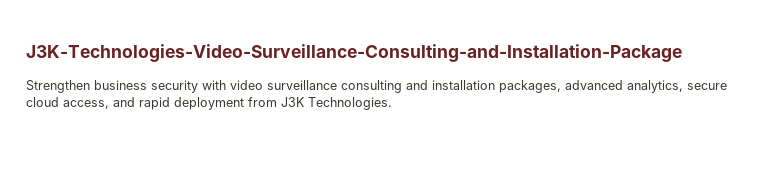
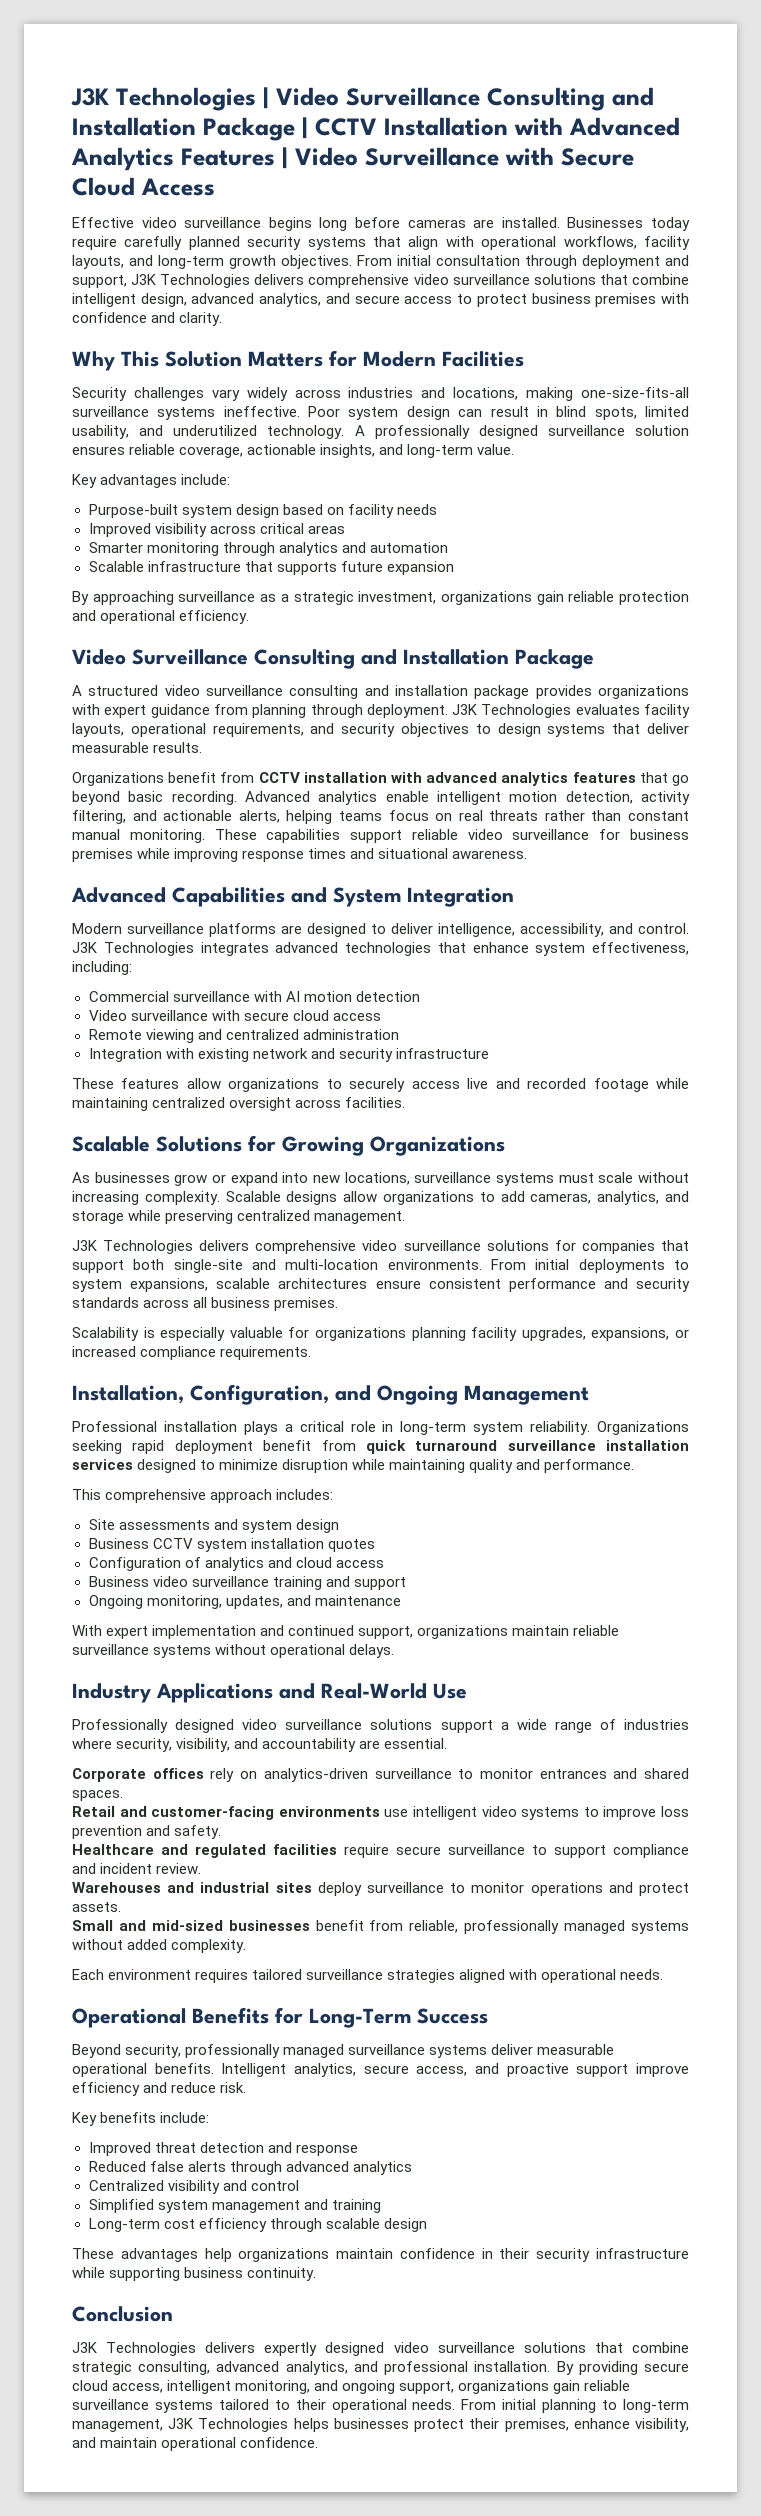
[26,44,682,62] [26,80,226,93] J3K-Technologies-Video-Surveillance-Consulting-and-Installation-Package // Strengthen business security with -> [71,87,654,111] [72,117,680,141] [71,147,634,171] [72,177,215,196] [72,217,691,231] [72,236,690,250] [72,255,689,269] [72,274,689,288] [72,293,690,307] [72,312,223,326] [72,350,524,371] [72,387,690,401] [72,406,690,420] [72,425,689,439] [72,444,515,458] [72,474,231,488] [88,504,437,518] [88,523,345,537] [88,542,448,556] [88,561,454,575] [72,591,689,605] [72,610,250,624] [72,649,594,669] [72,685,159,696] J3K Technologies | Video Surveillance Consulting and Installation Package | CCTV Installation with Advanced Analytics Features | Video Surveillance with Secure Cloud Access // Effective video surveillance begins long before cameras are installed. Businesses today require carefully planned security systems that align with operational workflows, facility layouts, and long-term growth objectives. From initial consultation through deployment and support, J3K Technologies delivers comprehensive video surveillance solutions that combine intelligent design, advanced analytics, and secure access to protect business premises with confidence and clarity. // Why This Solution Matters for Modern Facilities // Security challenges vary widely across industries and locations, making one-size-fits-all surveillance systems ineffective. Poor system design can result in blind spots, limited usability, and underutilized technology. A professionally designed surveillance solution ensures reliable coverage, actionable insights, and long-term value. // Key advantages include: // Purpose-built system design based on facility needs // Improved visibility across critical areas // Smarter monitoring through analytics and automation // Scalable infrastructure that supports future expansion // By approaching surveillance as a strategic investment, organizations gain reliable protection and operational efficiency. // Video Surveillance Consulting and Installation Package // A structured
[499,80,727,93] [26,97,392,110] packages, advanced analytics, secure cloud access, and rapid deployment from J3K Technologies. -> [474,685,689,699] [72,704,690,718] [72,723,689,737] [72,742,203,753] [72,772,689,786] [72,791,691,805] [72,810,689,824] [72,829,689,843] [72,848,528,862] [71,887,514,907] [72,923,689,937] [72,942,689,956] [72,961,132,975] [88,991,420,1002] [88,1010,381,1021] [88,1029,399,1043] [88,1048,489,1062] [72,1078,689,1092] [72,1097,406,1111] [72,1135,505,1156] [72,1172,689,1186] [72,1191,689,1205] [72,1210,406,1224] [72,1240,690,1254] [72,1259,690,1273] [72,1278,690,1292] [72,1297,339,1311] [72,1327,690,1341] [72,1346,312,1360] [72,1384,589,1405] [72,1421,689,1435] [72,1440,689,1454] [72,1459,635,1473] [72,1489,334,1503] [88,1519,339,1533] [88,1538,375,1552] [88,1557,384,1571] [88,1576,406,1590] [88,1595,401,1609] [72,1625,620,1639] [72,1644,395,1658] [72,1683,467,1703] [72,1719,690,1733] [72,1738,448,1752] [72,1768,689,1782] [72,1790,123,1801] [72,1806,690,1820] [72,1825,222,1839] [72,1844,689,1858] [72,1863,202,1874] [72,1882,689,1896] [72,1902,121,1912] [72,1920,690,1934] [72,1939,247,1953] [72,1969,664,1983] [72,2007,488,2028] [72,2044,615,2058] [72,2063,690,2077] [72,2082,247,2096] [72,2112,210,2126] [88,2142,358,2156] [88,2161,412,2175] [88,2180,299,2194] [88,2199,381,2213] [88,2218,427,2232] [72,2248,689,2262] [72,2267,317,2281] [72,2306,173,2322] [72,2342,689,2356] [72,2361,690,2375] [72,2380,631,2394] [72,2399,689,2413] [72,2418,690,2432] [72,2437,319,2451] package provides organizations with expert guidance from planning through deployment. J3K Technologies evaluates facility layouts, operational requirements, and security objectives to design systems that deliver measurable results. // Organizations benefit from CCTV installation with advanced analytics features that go beyond basic recording. Advanced analytics enable intelligent motion detection, activity filtering, and actionable alerts, helping teams focus on real threats rather than constant manual monitoring. These capabilities support reliable video surveillance for business premises while improving response times and situational awareness. // Advanced Capabilities and System Integration // Modern surveillance platforms are designed to deliver intelligence, accessibility, and control. J3K Technologies integrates advanced technologies that enhance system effectiveness, including: // Commercial surveillance with AI motion detection // Video surveillance with secure cloud access // Remote viewing and centralized administration // Integration with existing network and security infrastructure // These features allow organizations to securely access live and recorded footage while maintaining centralized oversight across facilities. // Scalable Solutions for Growing Organizations // As businesses grow or expand into new locations, surveillance systems must scale without increasing complexity. Scalable designs allow organizations to add cameras, analytics, and storage while preserving centralized management. // J3K Technologies delivers comprehensive video surveillance solutions for companies that support both single-site and multi-location environments. From initial deployments to system expansions, scalable architectures ensure consistent performance and security standards across all business premises. // Scalability is especially valuable for organizations planning facility upgrades, expansions, or increased compliance requirements. // Installation, Configuration, and Ongoing Management // Professional installation plays a critical role in long-term system reliability. Organizations seeking rapid deployment benefit from quick turnaround surveillance installation services designed to minimize disruption while maintaining quality and performance. // This comprehensive approach includes: // Site assessments and system design // Business CCTV system installation quotes // Configuration of analytics and cloud access // Business video surveillance training and support // Ongoing monitoring, updates, and maintenance // With expert implementation and continued support, organizations maintain reliable surveillance systems without operational delays. // Industry Applications and Real-World Use // Professionally designed video surveillance solutions support a wide range of industries where security, visibility, and accountability are essential. // Corporate offices rely on analytics-driven surveillance to monitor entrances and shared spaces. // Retail and customer-facing environments use intelligent video systems to improve loss prevention and safety. // Healthcare and regulated facilities require secure surveillance to support compliance and incident review. // Warehouses and industrial sites deploy surveillance to monitor operations and protect assets. // Small and mid-sized businesses benefit from reliable, professionally managed systems without added complexity. // Each environment requires tailored surveillance strategies aligned with operational needs. // Operational Benefits for Long-Term Success // Beyond security, professionally managed surveillance systems deliver measurable operational benefits. Intelligent analytics, secure access, and proactive support improve efficiency and reduce risk. // Key benefits include: // Improved threat detection and response // Reduced false alerts through advanced analytics // Centralized visibility and control // Simplified system management and training // Long-term cost efficiency through scalable design // These advantages help organizations maintain confidence in their security infrastructure while supporting business continuity. // Conclusion // J3K Technologies delivers expertly designed video surveillance solutions that combine strategic consulting, advanced analytics, and professional installation. By providing secure cloud access, intelligent monitoring, and ongoing support, organizations gain reliable surveillance systems tailored to their operational needs. From initial planning to long-term management, J3K Technologies helps businesses protect their premises, enhance visibility, and maintain operational confidence.

